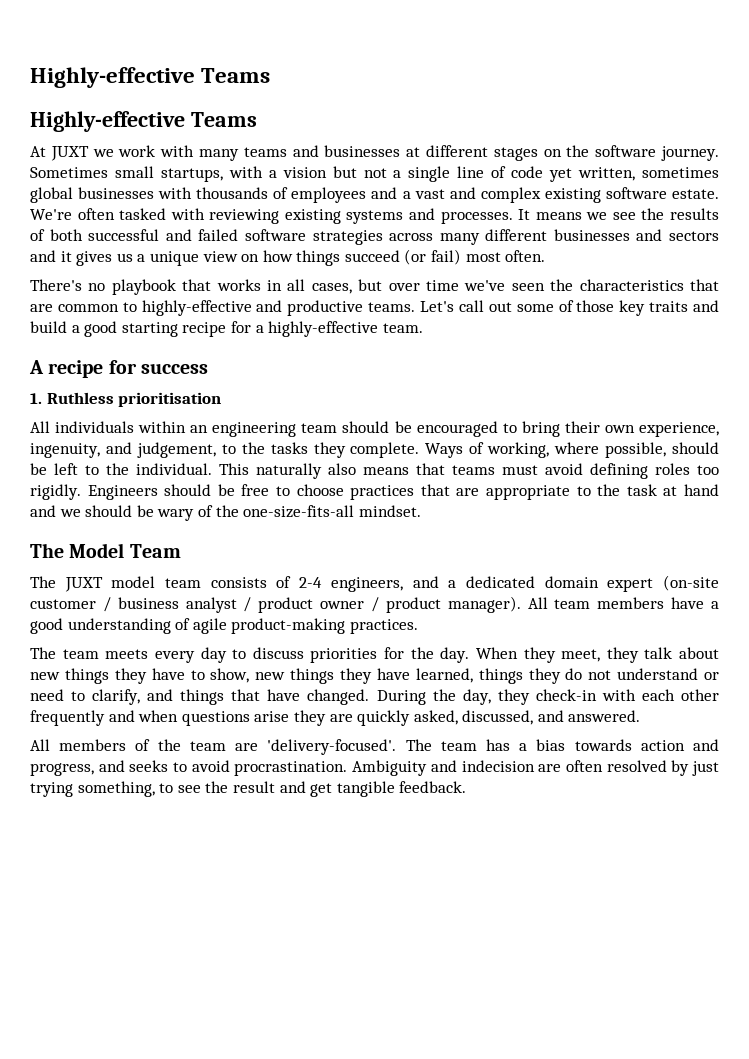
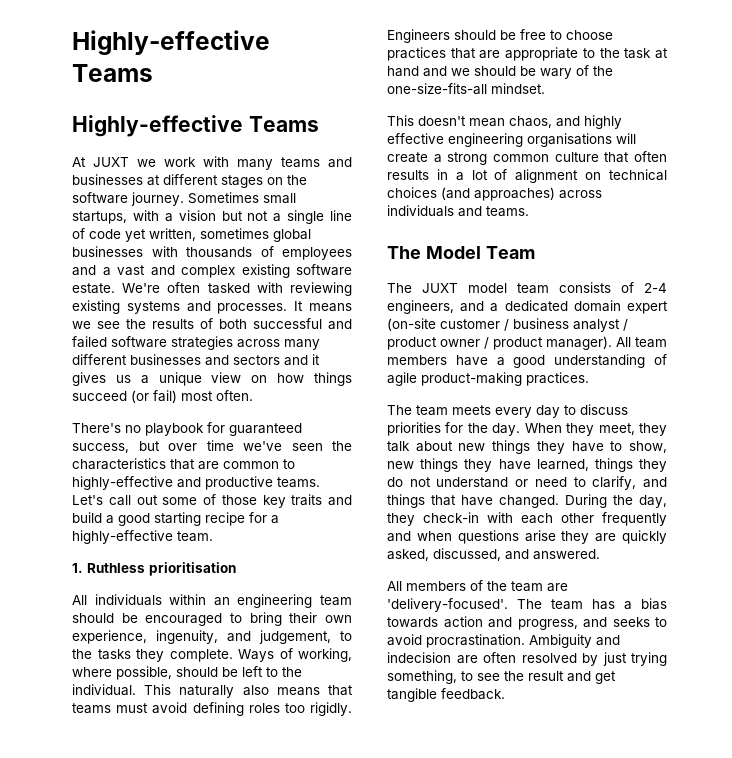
[182,279,352,294] that works in all cases, -> [207,422,302,436] [72,443,129,453] for guaranteed success,
[29,360,209,378] // A recipe for success -> (213, 536) none
(421, 511) none -> [387,115,622,129] [387,133,636,147] [387,151,667,165] [387,169,667,183] [387,187,602,201] [387,205,529,217] // This doesn't mean chaos, and highly effective engineering organisations will create a strong common culture that often results in a lot of alignment on technical choices (and approaches) across individuals and teams.

